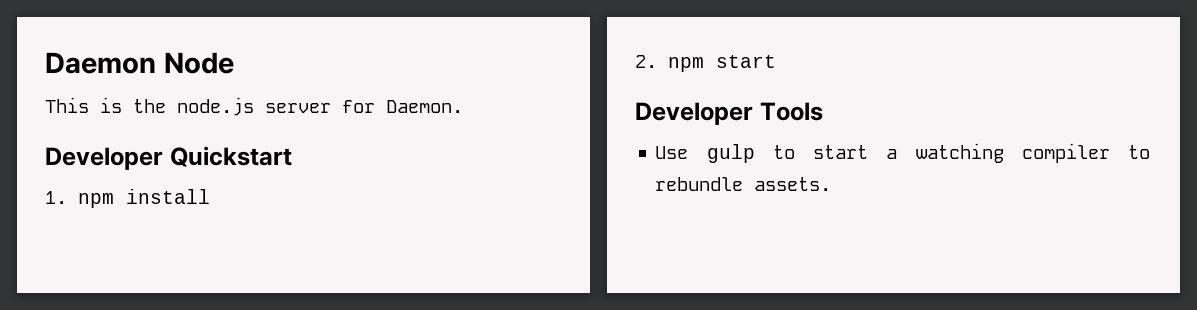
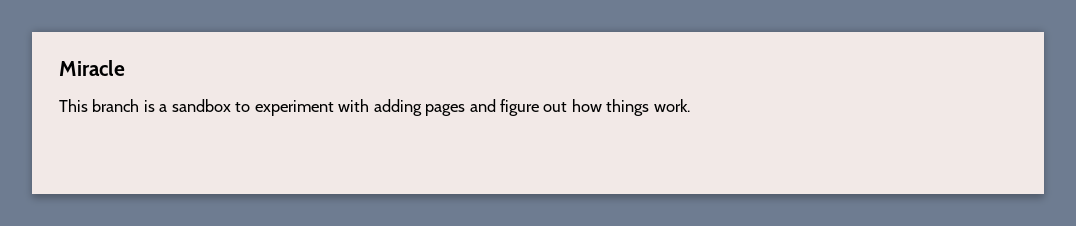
[45,52,234,74] Daemon Node -> [59,60,125,76] Miracle
[100,97,463,116] [45,146,292,170] [45,189,210,208] [635,55,776,72] [635,102,823,125] [655,143,1150,163] [655,177,832,191] is the node.js server for Daemon. // Developer Quickstart // 1. npm install // 2. npm start // Developer Tools // Use gulp to start a watching compiler to rebundle assets. -> [92,99,690,116] branch is a sandbox to experiment with adding pages and figure out how things work.

